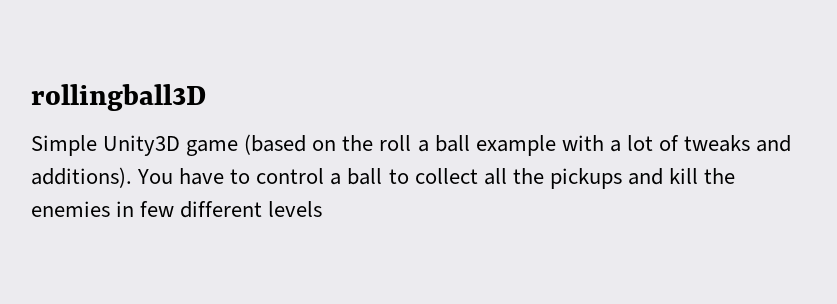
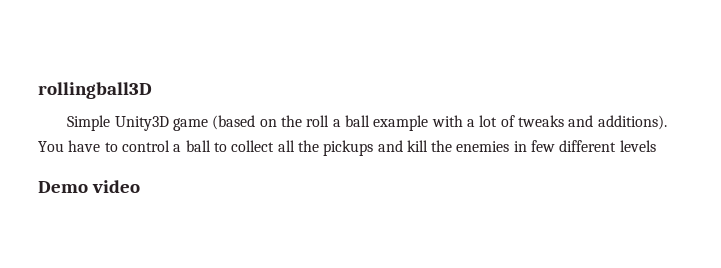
(323, 209) none -> [38,180,140,193] // Demo video

